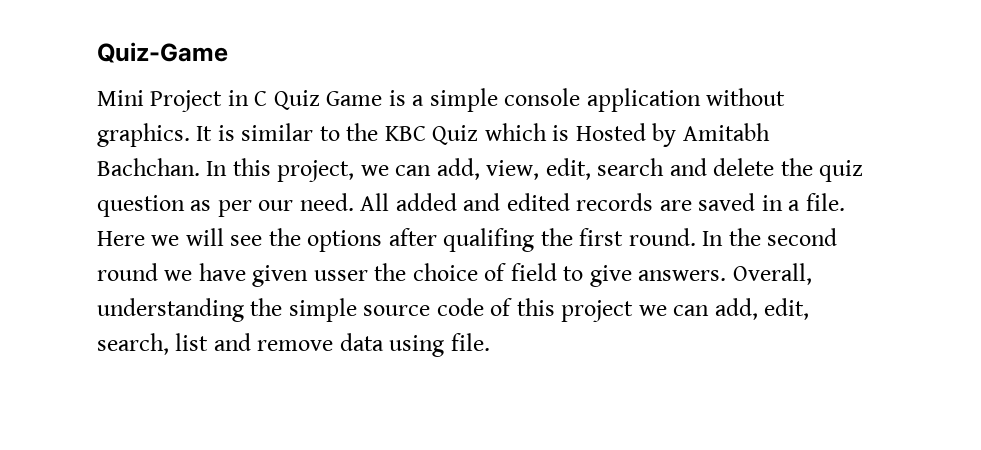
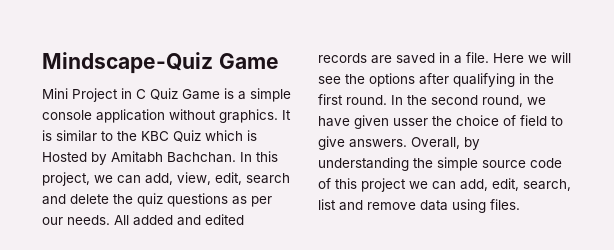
[97,42,228,63] Quiz-Game -> [42,52,279,74] Mindscape-Quiz Game
[97,195,185,217] question -> [167,193,228,207] questions
[299,193,354,211] need. -> [67,215,110,225] needs.
[443,228,535,252] qualifing -> [453,73,530,87] qualifying in
[97,263,158,281] round -> [482,95,523,107] round,
(812, 274) none -> [464,137,480,150] by
[450,333,490,351] file. -> [490,199,520,210] files.

